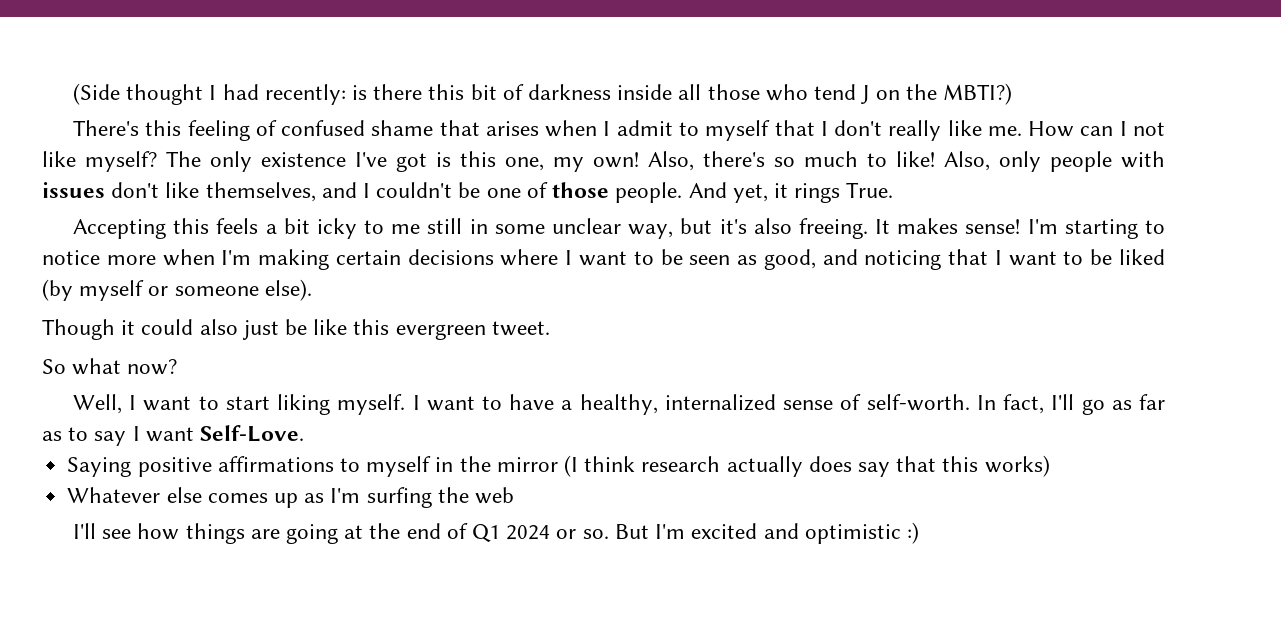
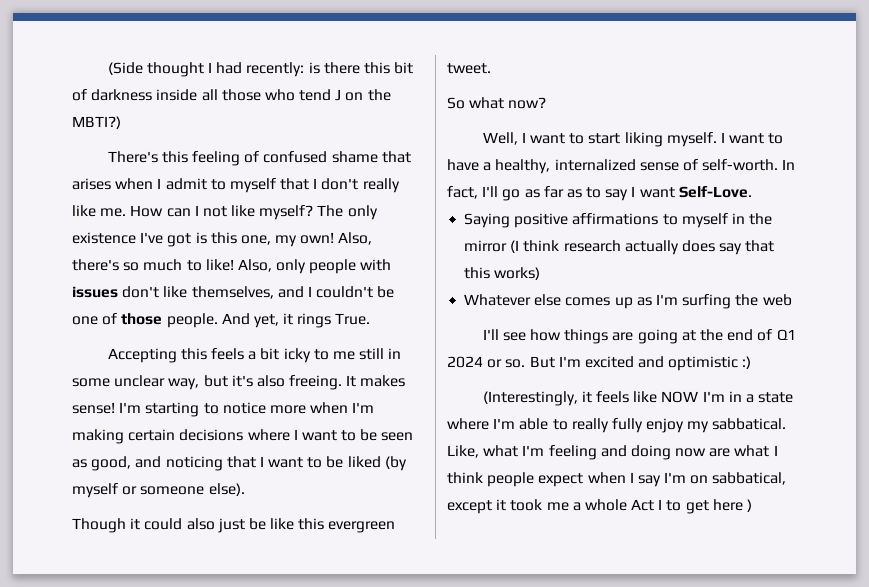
(919, 533) none -> [482,391,794,406] [447,418,787,433] [447,445,778,460] [447,472,787,487] [447,499,753,514] // (Interestingly, it feels like NOW I'm in a state where I'm able to really fully enjoy my sabbatical. Like, what I'm feeling and doing now are what I think people expect when I say I'm on sabbatical, except it took me a whole Act I to get here )

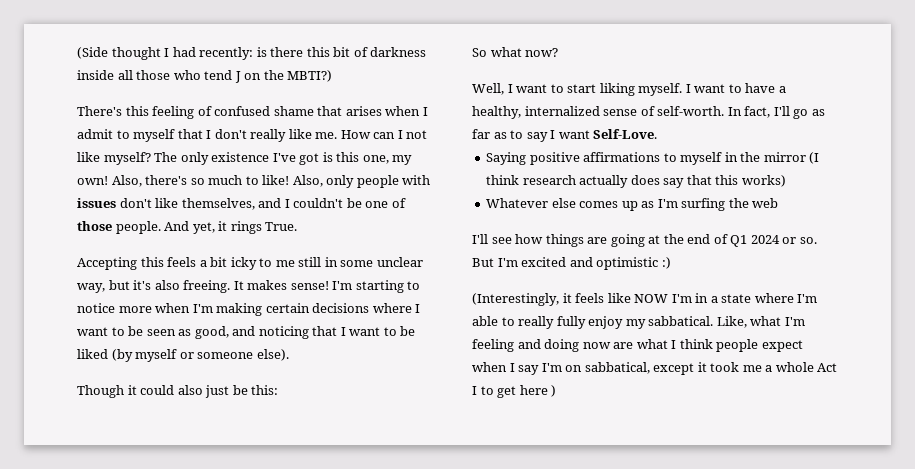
[270,518,396,533] [447,63,491,74] like this evergreen tweet. -> [251,385,279,395] this:

